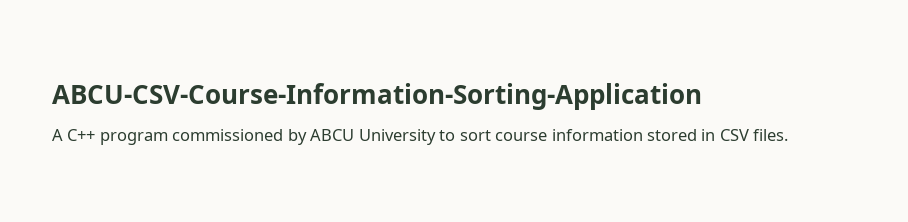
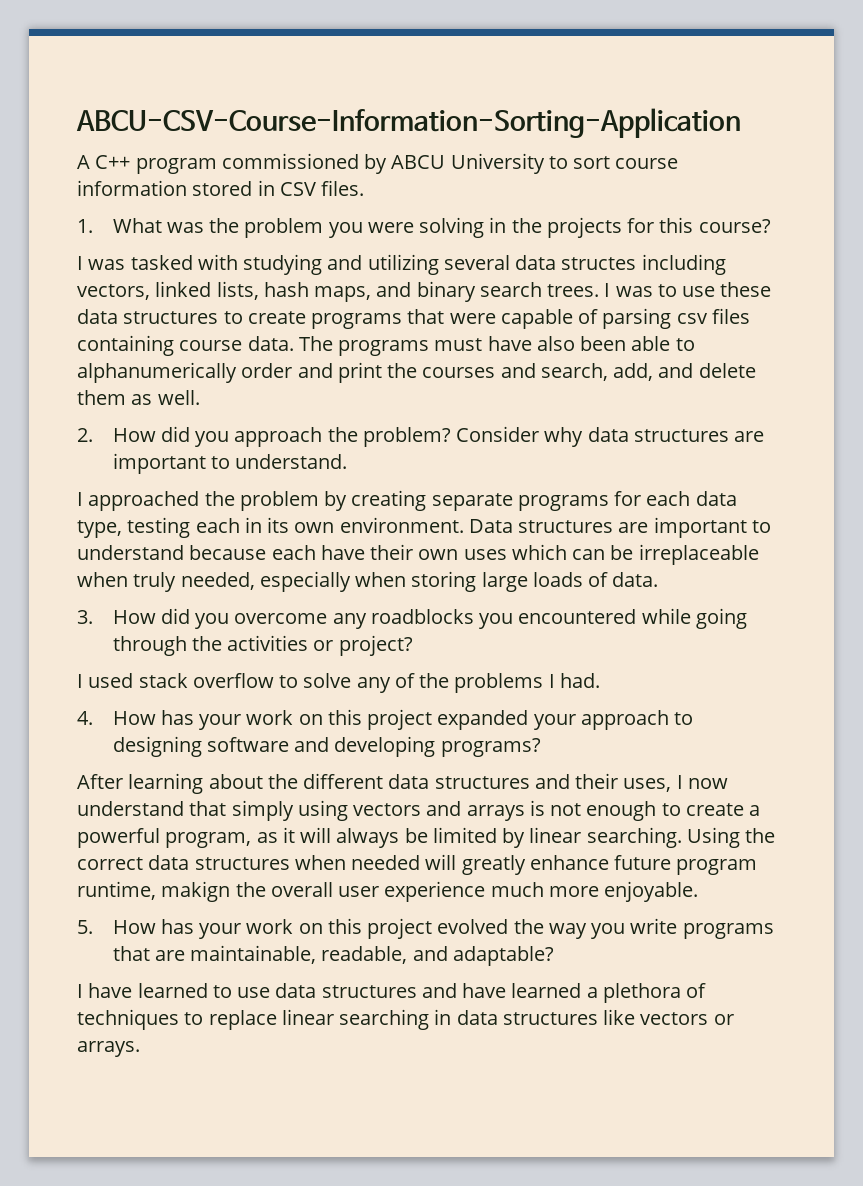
(789, 135) none -> [77,217,771,238] [77,254,726,275] [77,281,772,302] [77,308,750,329] [77,335,695,356] [77,362,756,383] [77,390,200,405] [77,426,765,447] [112,453,348,474] [77,490,737,511] [77,517,771,538] [77,544,759,565] [77,571,659,592] [77,608,747,629] [112,635,413,656] [77,673,600,693] [77,709,694,730] [112,736,541,757] [77,773,728,794] [77,800,761,821] [77,827,776,848] [77,854,758,875] [77,881,699,902] [77,918,774,939] [112,945,554,966] [77,983,707,1003] [77,1009,734,1030] [77,1041,140,1057] // 1. What was the problem you were solving in the projects for this course? // I was tasked with studying and utilizing several data structes including vectors, linked lists, hash maps, and binary search trees. I was to use these data structures to create programs that were capable of parsing csv files containing course data. The programs must have also been able to alphanumerically order and print the courses and search, add, and delete them as well. // 2. How did you approach the problem? Consider why data structures are important to understand. // I approached the problem by creating separate programs for each data type, testing each in its own environment. Data structures are important to understand because each have their own uses which can be irreplaceable when truly needed, especially when storing large loads of data. // 3. How did you overcome any roadblocks you encountered while going through the activities or project? // I used stack overflow to solve any of the problems I had. // 4. How has your work on this project expanded your approach to designing software and developing programs? // After learning about the different data structures and their uses, I now understand that simply using vectors and arrays is not enough to create a powerful program, as it will always be limited by linear searching. Using the correct data structures when needed will greatly enhance future program runtime, makign the overall user experience much more enjoyable. // 5. How has your work on this project evolved the way you write programs that are maintainable, readable, and adaptable? // I have learned to use data structures and have learned a plethora of techniques to replace linear searching in data structures like vectors or arrays.

